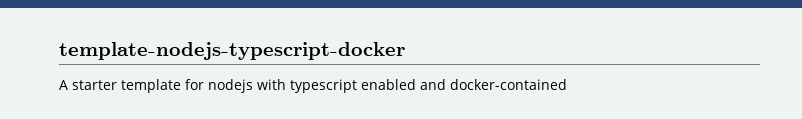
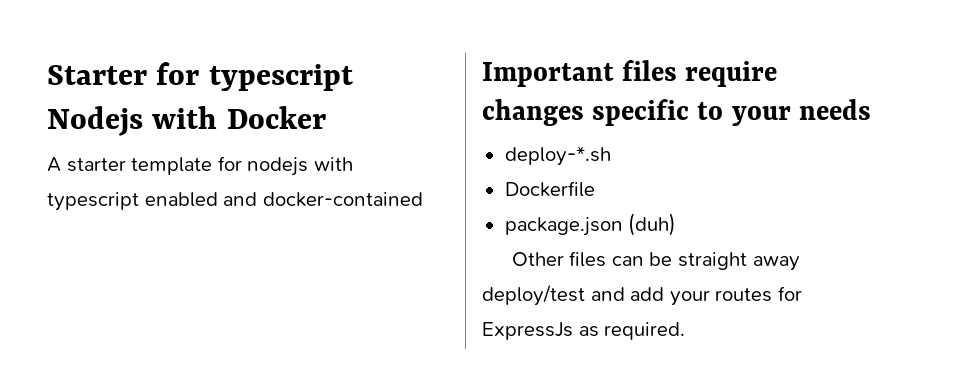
[59,42,405,60] template-nodejs-typescript-docker -> [47,62,353,91] [47,106,326,136] Starter for typescript Nodejs with Docker
(567, 84) none -> [482,60,778,87] [482,99,871,126] [504,146,611,166] [504,181,595,197] [504,213,677,236] [511,251,800,271] [482,285,802,306] [482,322,686,340] // Important files require changes specific to your needs // deploy-*.sh // Dockerfile // package.json (duh) // Other files can be straight away deploy/test and add your routes for ExpressJs as required.

